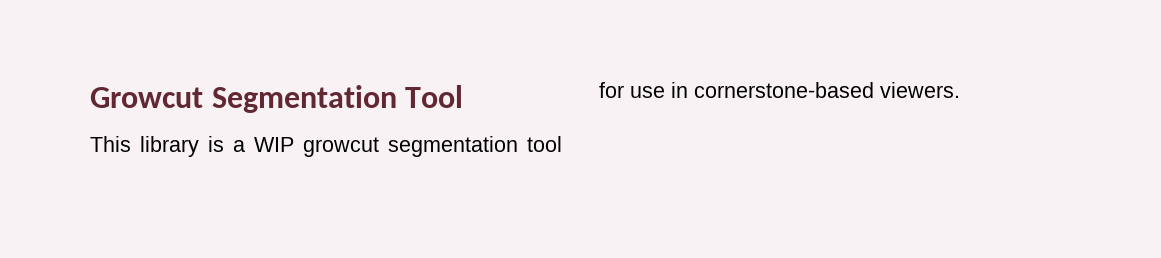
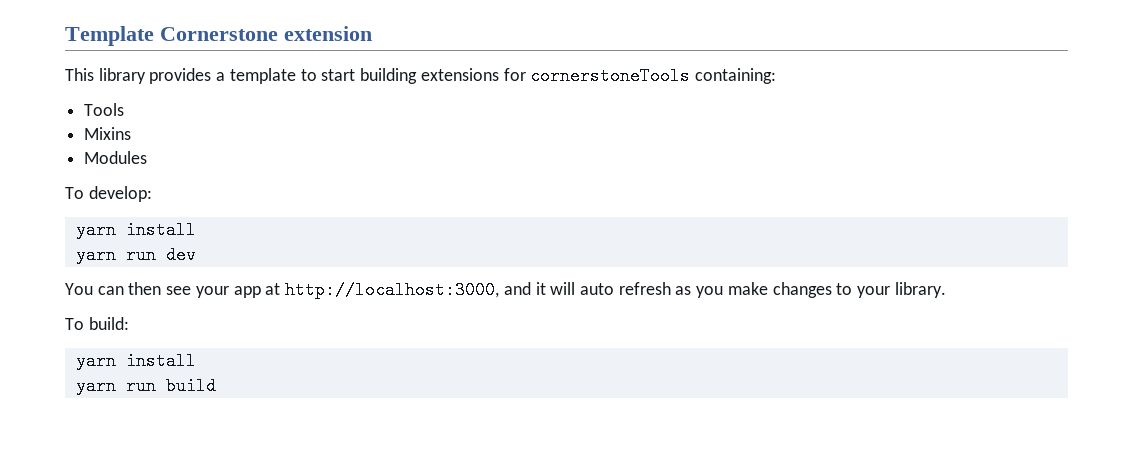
[90,85,464,113] Growcut Segmentation Tool -> [65,26,372,46] Template Cornerstone extension
[208,136,562,157] [599,82,960,98] is a WIP growcut segmentation tool for use in cornerstone-based viewers. -> [149,67,776,85] [84,103,125,116] [84,127,132,140] [84,151,148,164] [65,186,152,202] [75,221,196,239] [75,246,196,264] [65,281,946,299] [65,317,129,330] [75,352,196,370] [75,377,216,395] provides a template to start building extensions for cornerstoneTools containing: // Tools // Mixins // Modules // To develop: // yarn install // yarn run dev // You can then see your app at http://localhost:3000, and it will auto refresh as you make changes to your library. // To build: // yarn install // yarn run build

